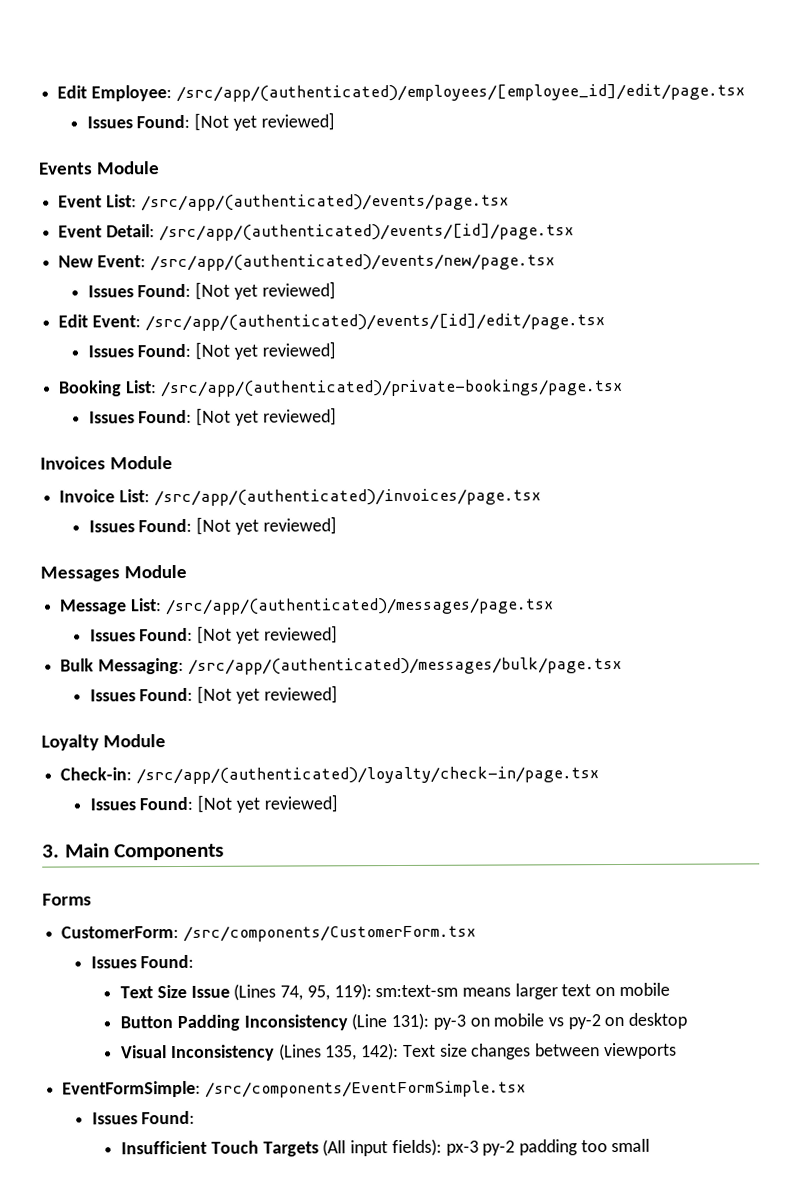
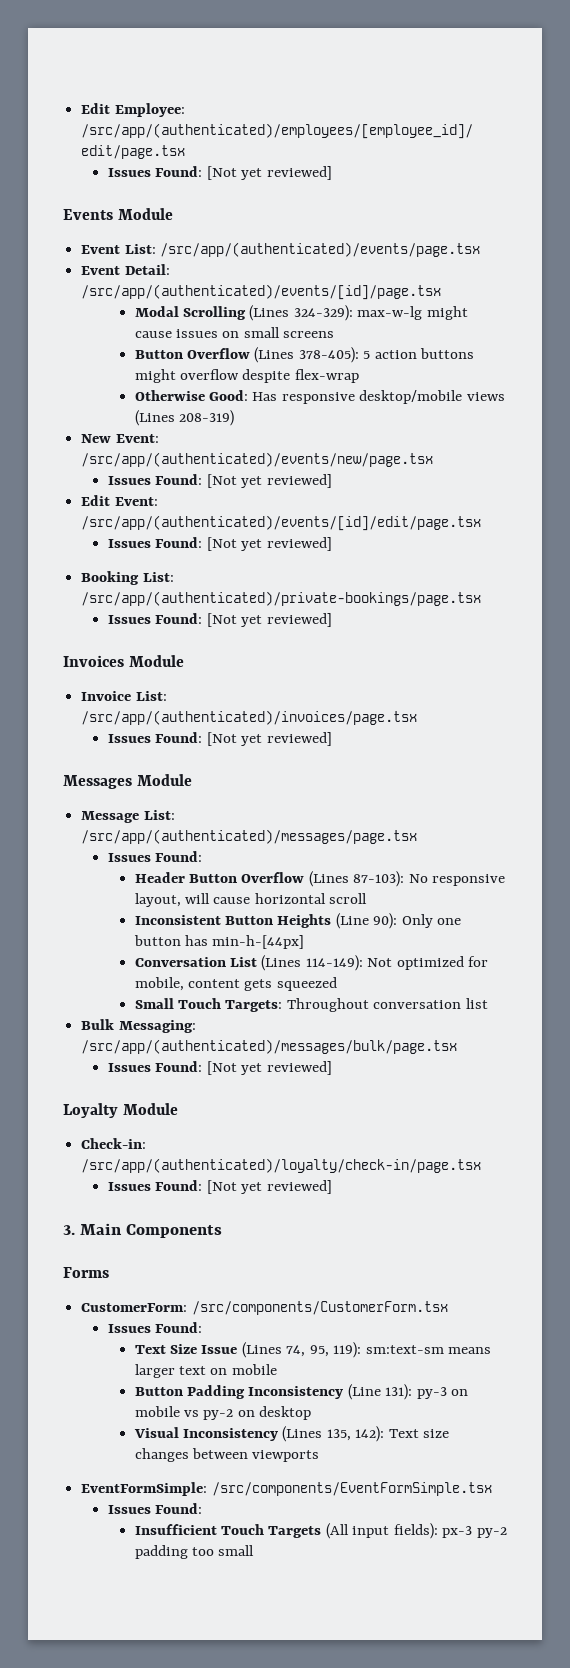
(574, 232) none -> [134,305,468,321] [134,327,335,338] [134,347,475,363] [134,369,359,383] [134,390,505,404] [134,410,235,426] // Modal Scrolling (Lines 324-329): max-w-lg might cause issues on small screens // Button Overflow (Lines 378-405): 5 action buttons might overflow despite flex-wrap // Otherwise Good: Has responsive desktop/mobile views (Lines 208-319)
[197,625,338,644] [Not yet reviewed] -> [134,871,506,887] [134,893,368,907] [134,913,462,929] [133,935,305,949] [134,955,489,971] [134,977,337,991] [134,998,488,1012] // Header Button Overflow (Lines 87-103): No responsive layout, will cause horizontal scroll // Inconsistent Button Heights (Line 90): Only one button has min-h-[44px] // Conversation List (Lines 114-149): Not optimized for mobile, content gets squeezed // Small Touch Targets: Throughout conversation list

